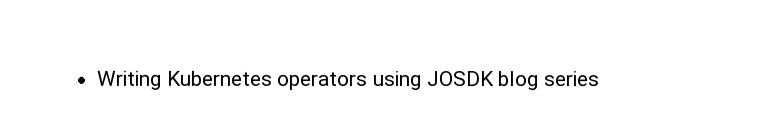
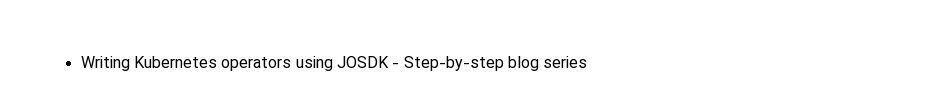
(494, 79) none -> [392,56,504,71] - Step-by-step

